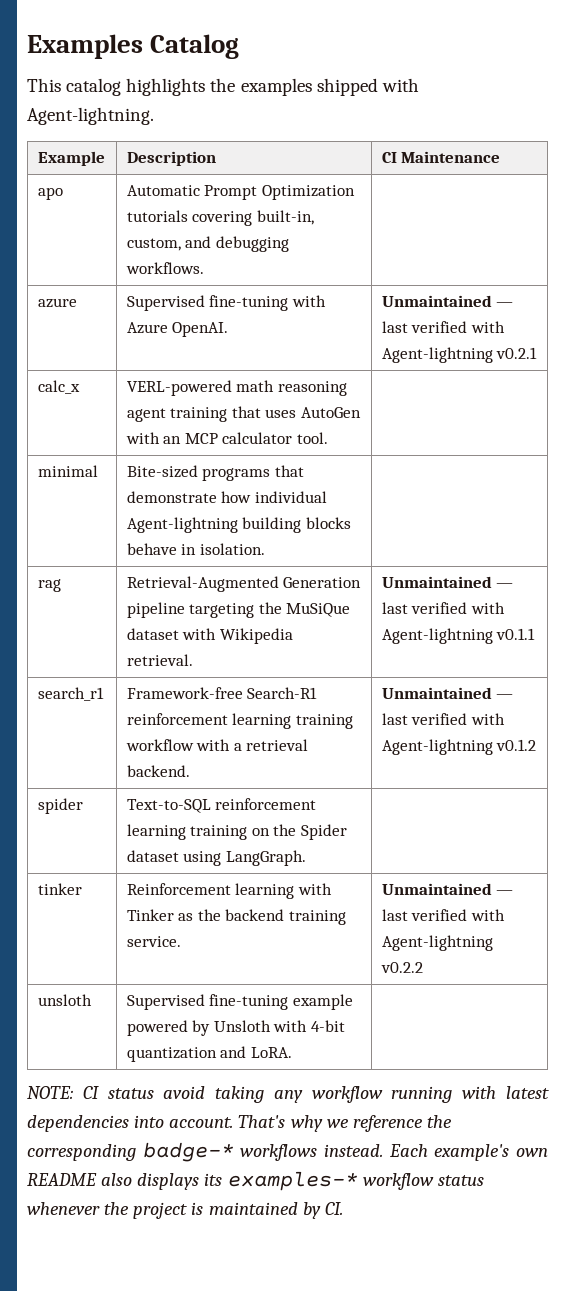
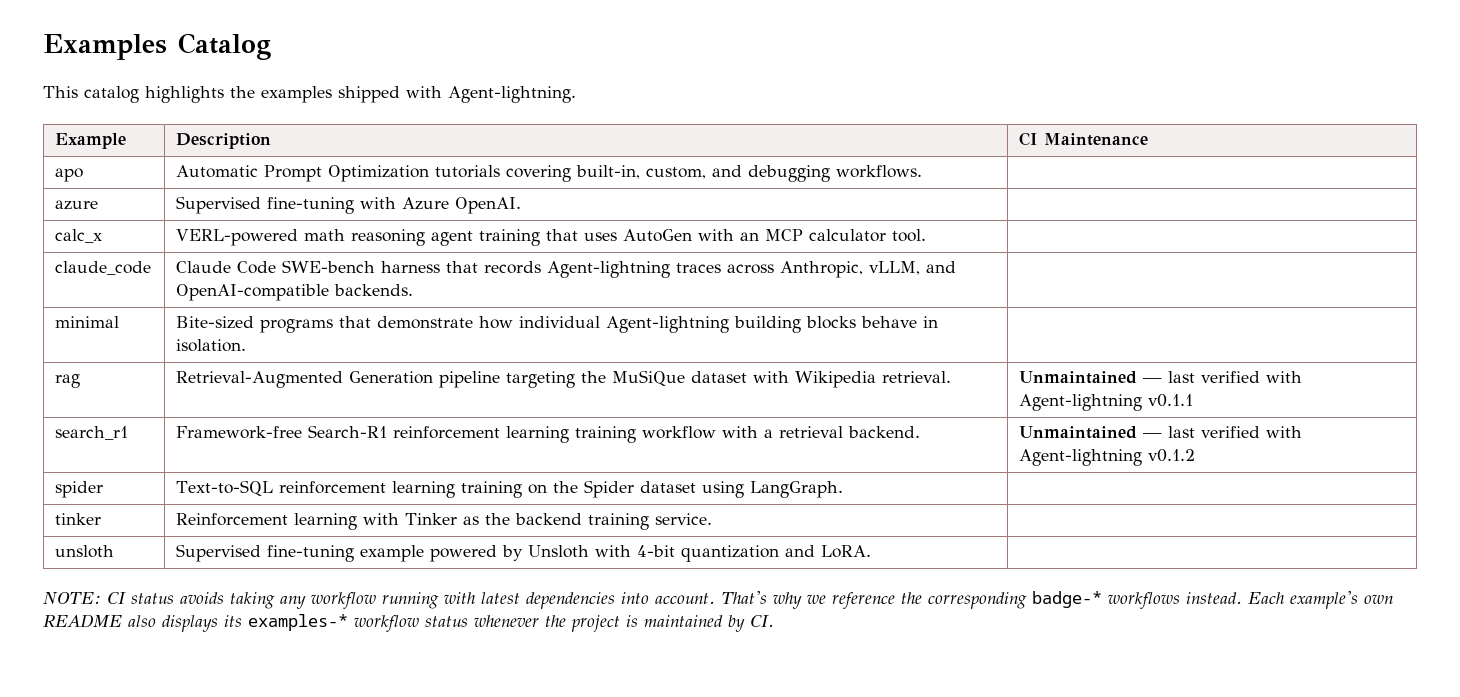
[381,295,514,307] [381,321,505,333] [381,347,538,363] Unmaintained — last verified with Agent-lightning v0.2.1 -> (522, 205) none
(329, 438) none -> [55,261,152,275] [176,260,957,278] [176,284,414,301] // claude_code | Claude Code SWE-bench harness that records Agent-lightning traces across Anthropic, vLLM, and OpenAI-compatible backends. |
[381,883,514,895] [381,909,505,921] [381,935,493,951] [380,962,423,973] Unmaintained — last verified with Agent-lightning v0.2.2 -> (713, 519) none
[163,1086,206,1099] avoid -> [180,592,224,604] avoids

